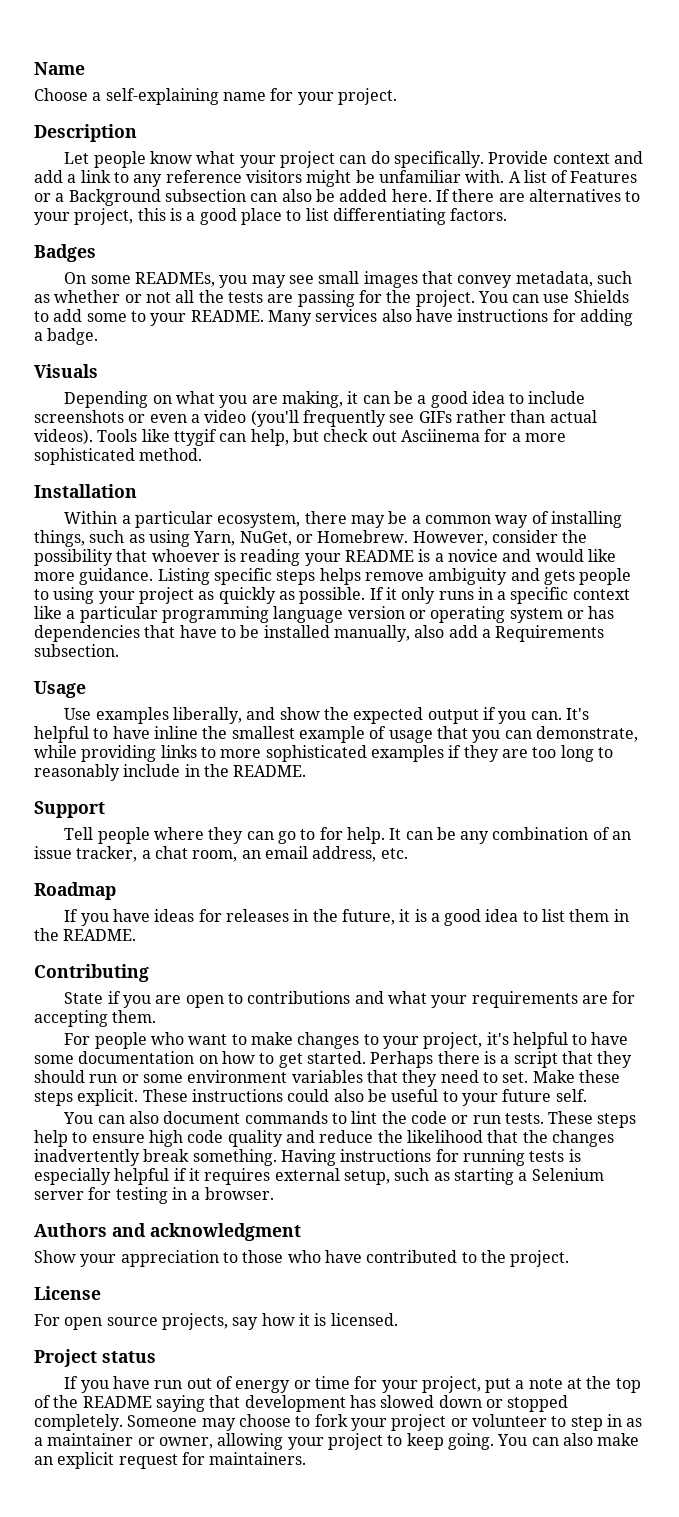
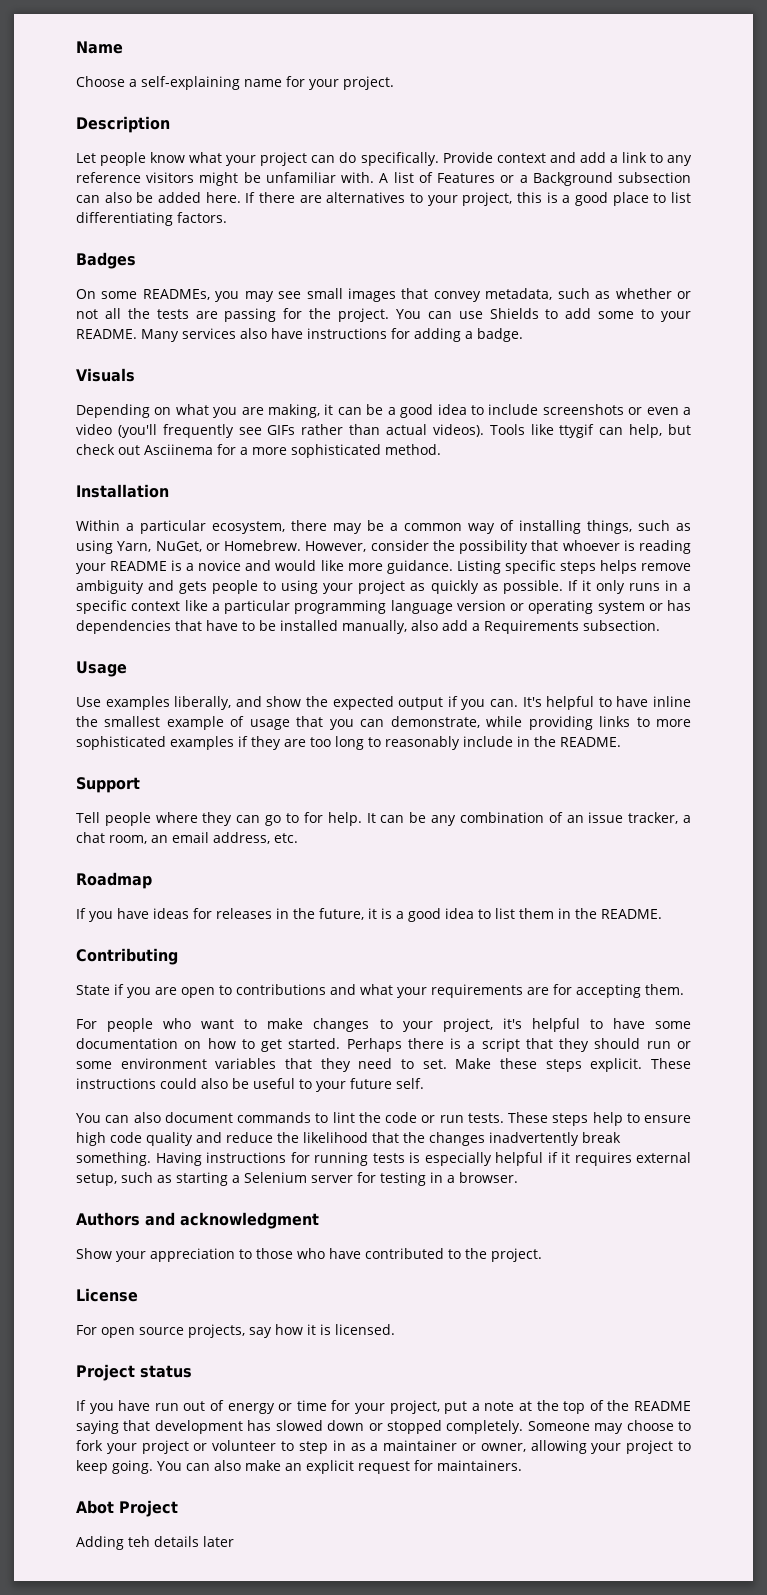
(307, 1458) none -> [76,1500,178,1517] [76,1536,234,1550] // Abot Project // Adding teh details later

